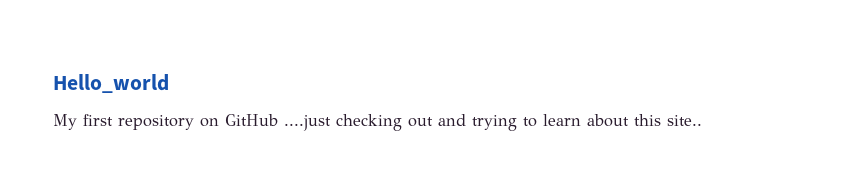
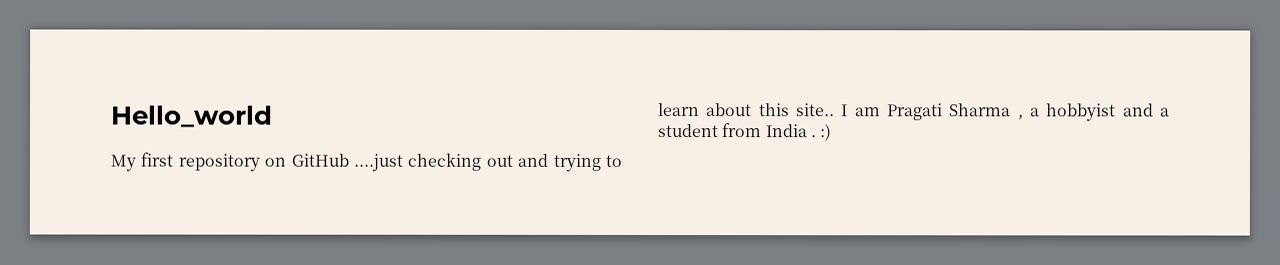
(702, 120) none -> [841,103,1170,122] [657,123,833,142] I am Pragati Sharma , a hobbyist and a student from India . :)

